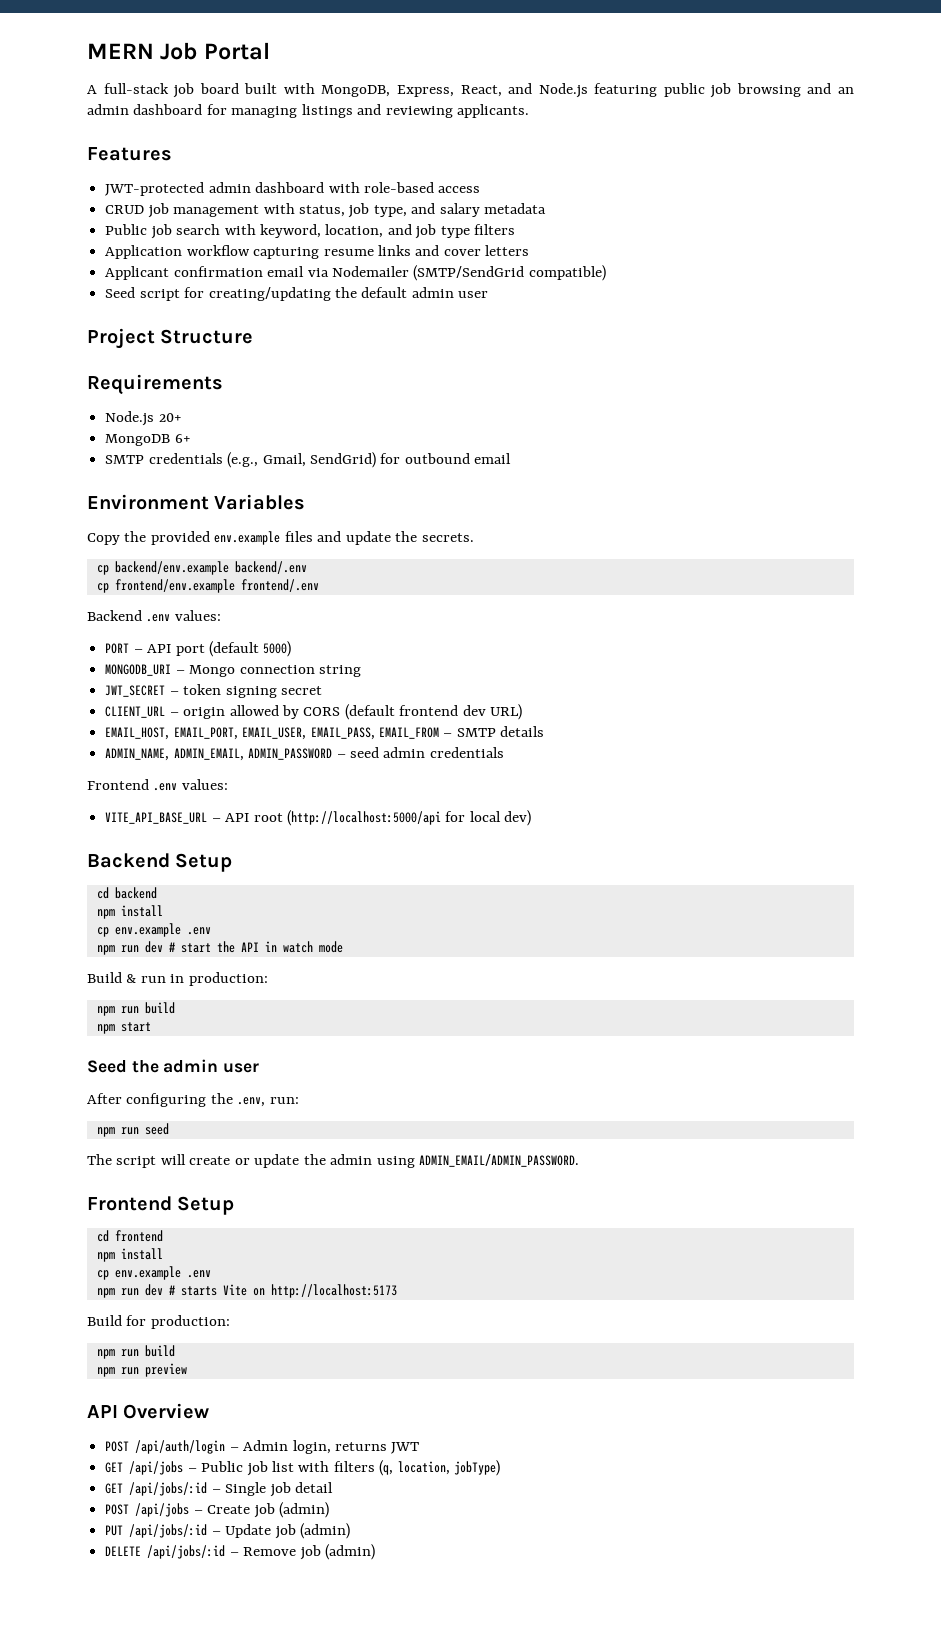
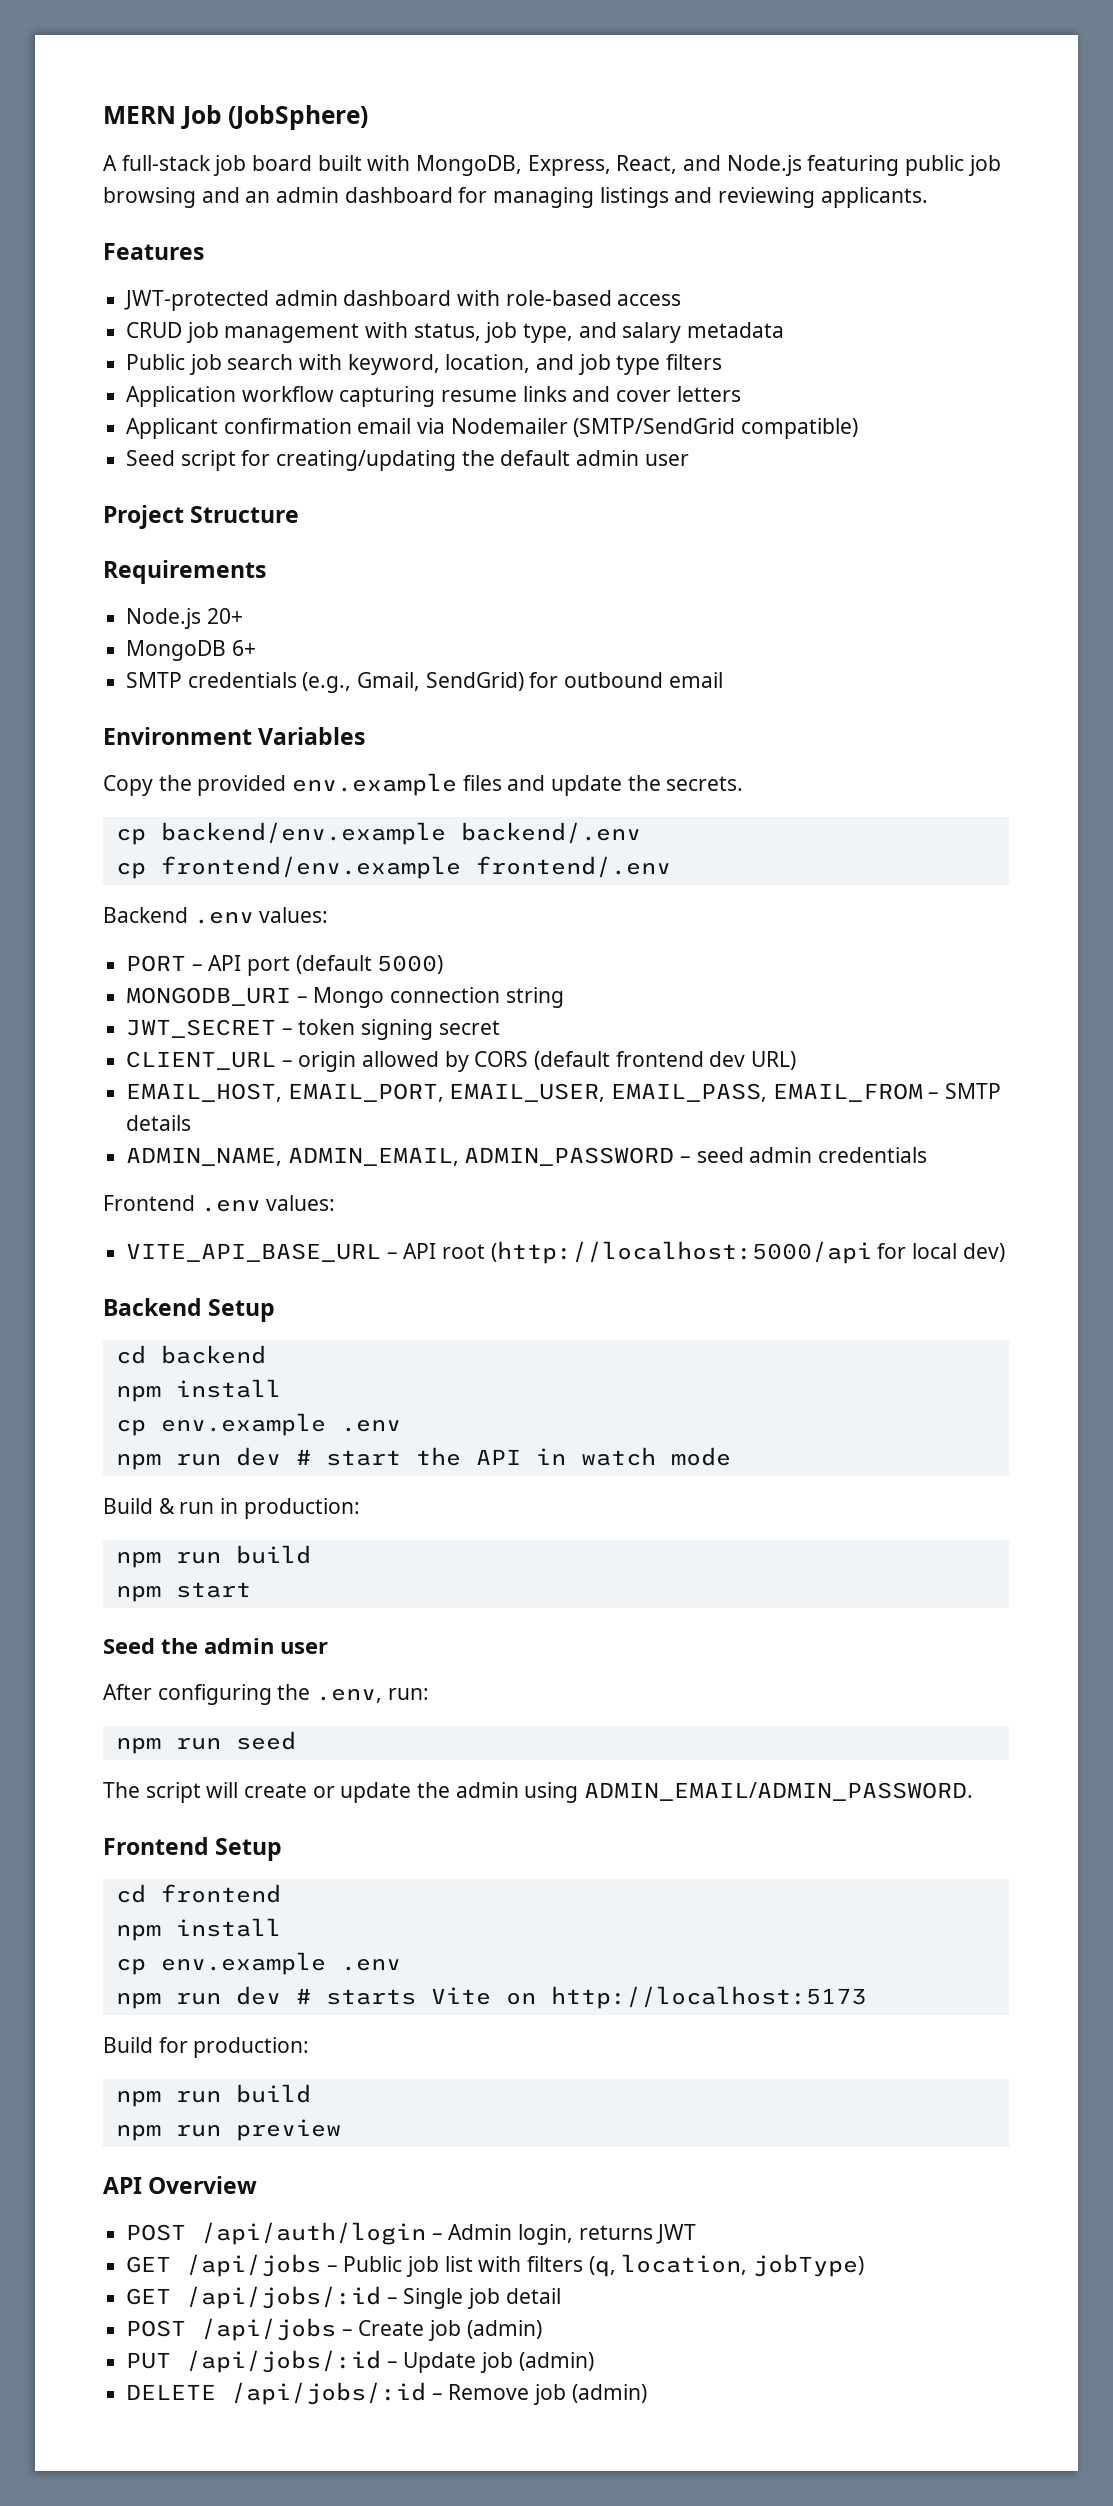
[203,42,270,60] Portal -> [228,105,369,130] (JobSphere)

